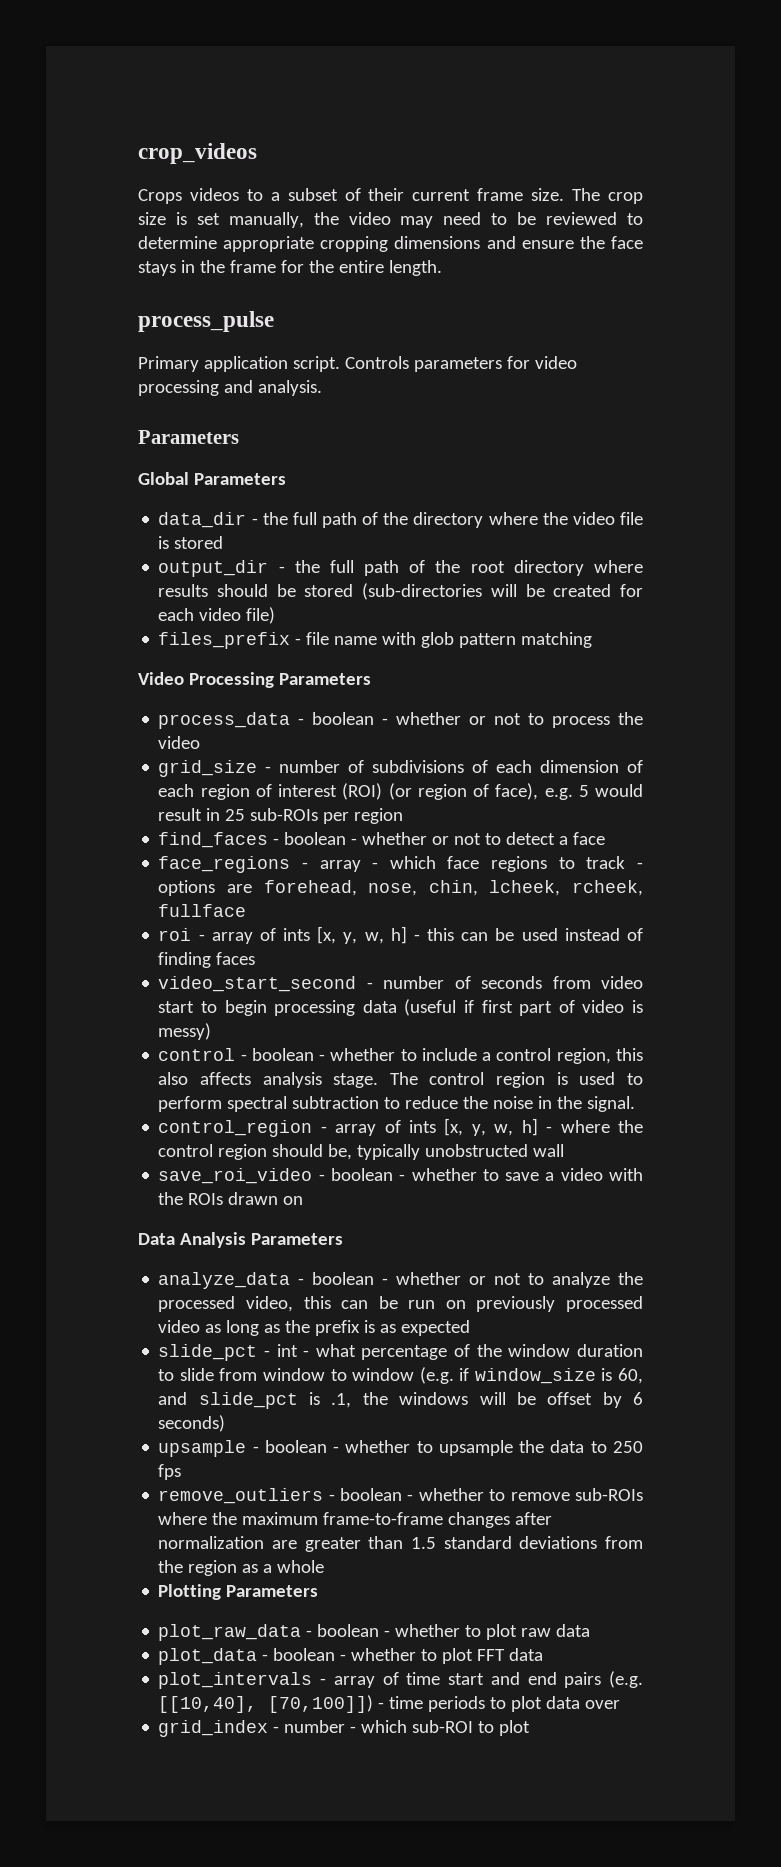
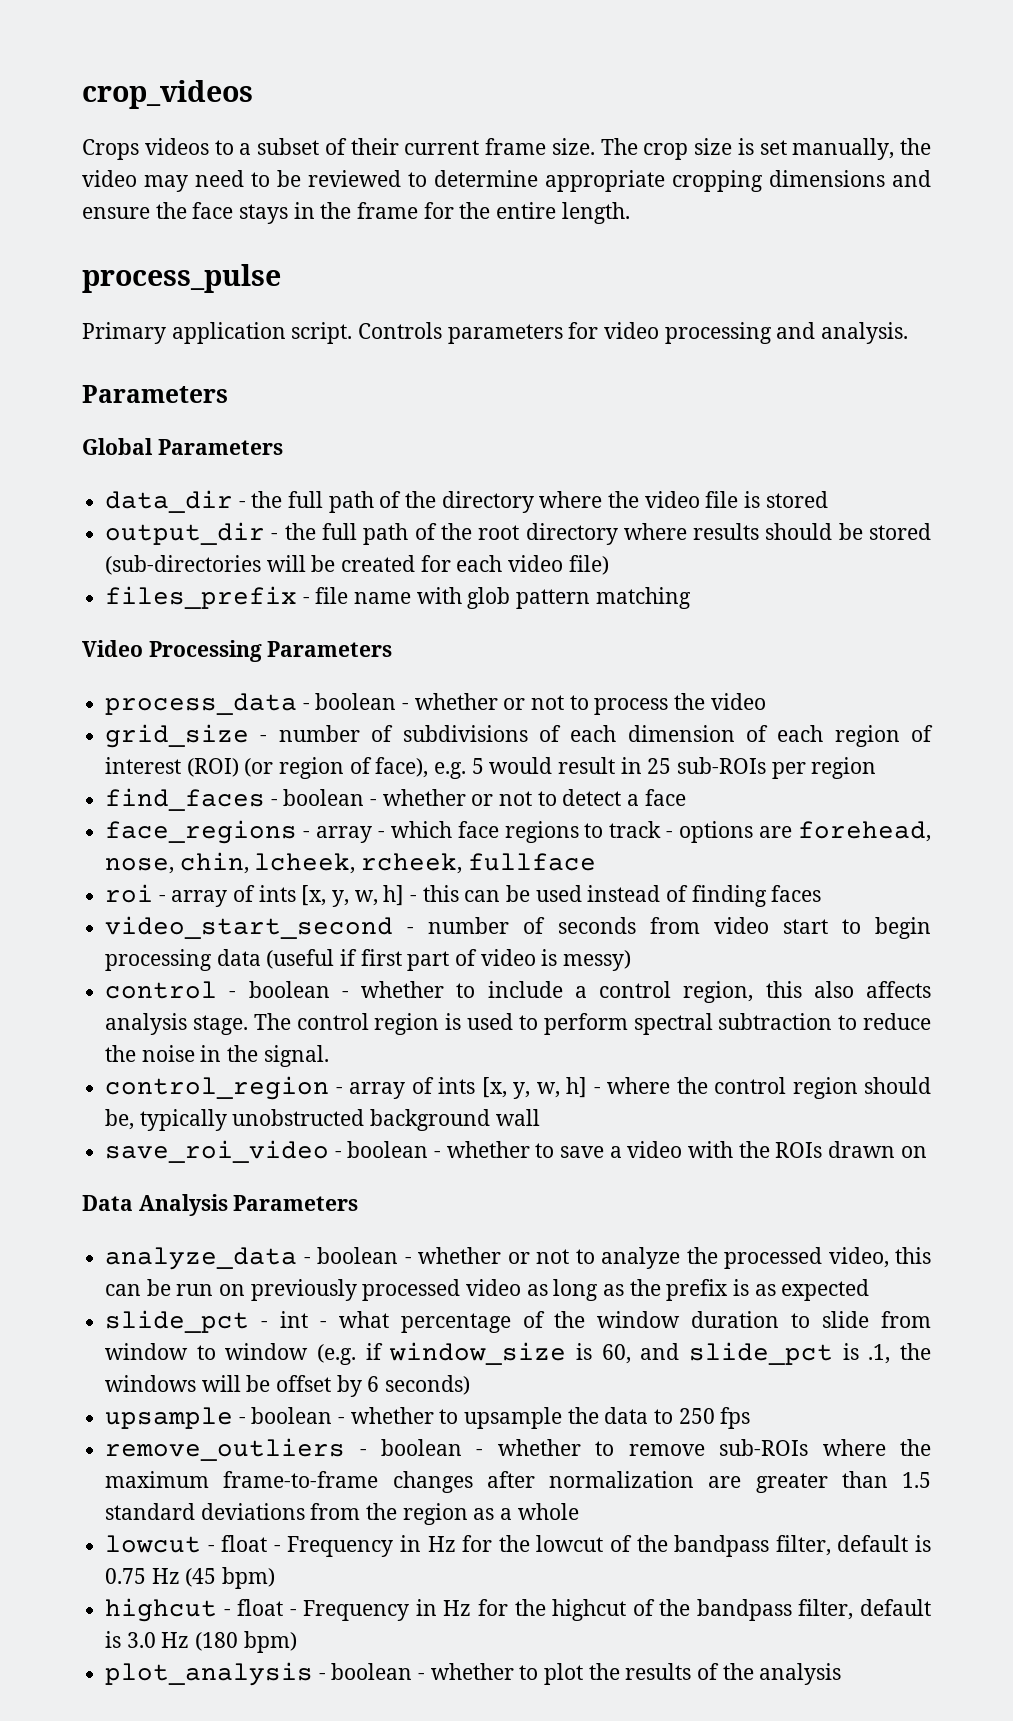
(529, 1150) none -> [370,1109,491,1131] background
[158,1584,319,1600] [158,1624,591,1641] [158,1648,544,1665] [158,1671,643,1689] [158,1695,621,1713] [158,1720,531,1737] Plotting Parameters // plot_raw_data - boolean - whether to plot raw data // plot_data - boolean - whether to plot FFT data // plot_intervals - array of time start and end pairs (e.g. [[10,40], [70,100]]) - time periods to plot data over // grid_index - number - which sub-ROI to plot -> [105,1535,931,1557] [105,1567,276,1589] [105,1598,931,1622] [105,1631,297,1653] [105,1662,842,1686] lowcut - float - Frequency in Hz for the lowcut of the bandpass filter, default is 0.75 Hz (45 bpm) // highcut - float - Frequency in Hz for the highcut of the bandpass filter, default is 3.0 Hz (180 bpm) // plot_analysis - boolean - whether to plot the results of the analysis

